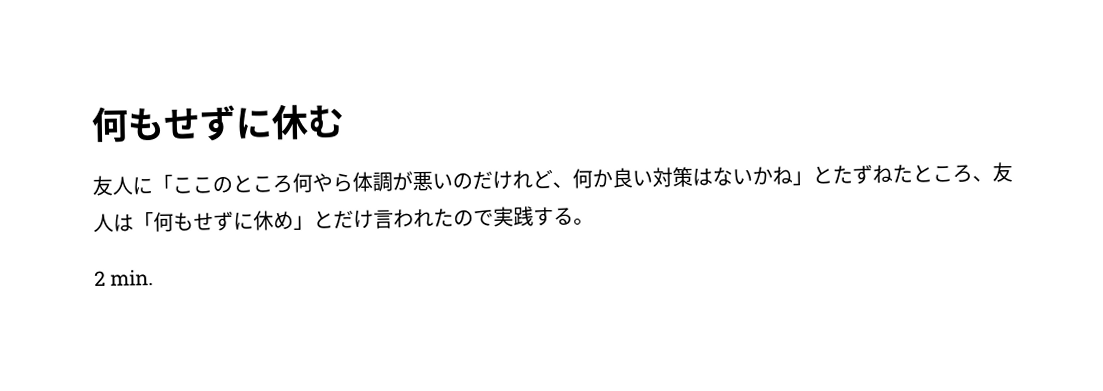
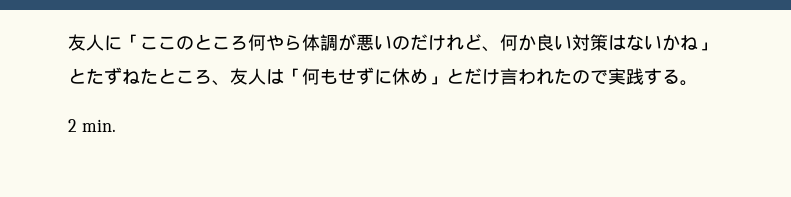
[91,103,345,143] 何もせずに休む // -> (68, 42) none

